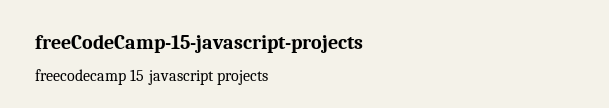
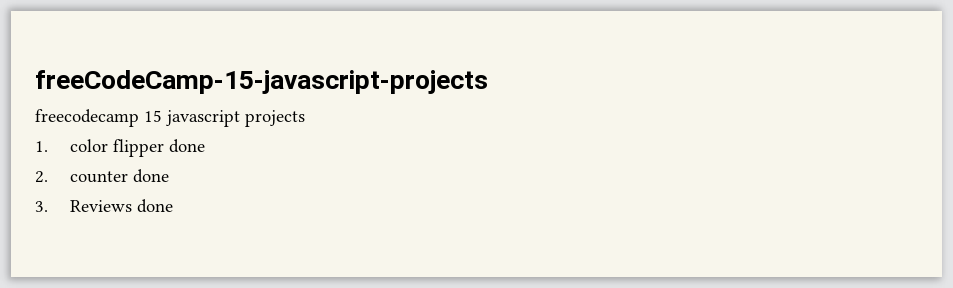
(268, 77) none -> [35,139,205,157] [35,169,169,183] [35,199,173,213] // 1. color flipper done // 2. counter done // 3. Reviews done

